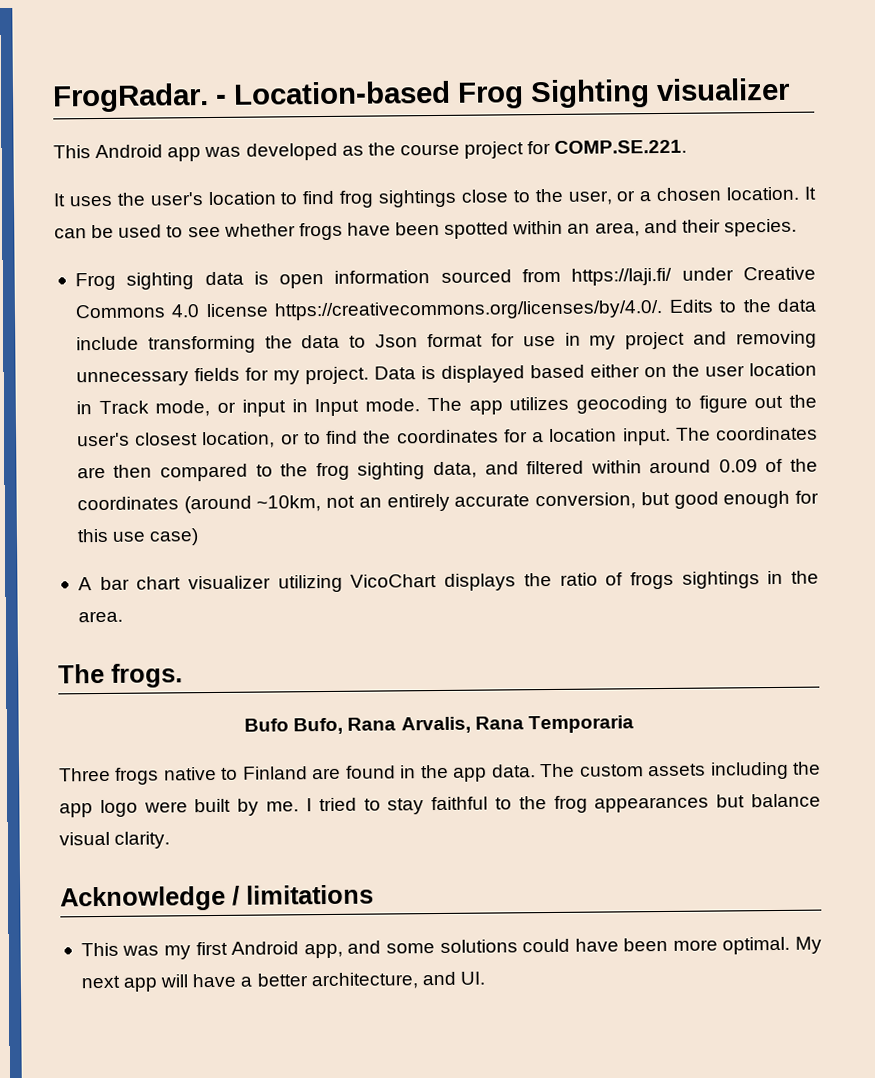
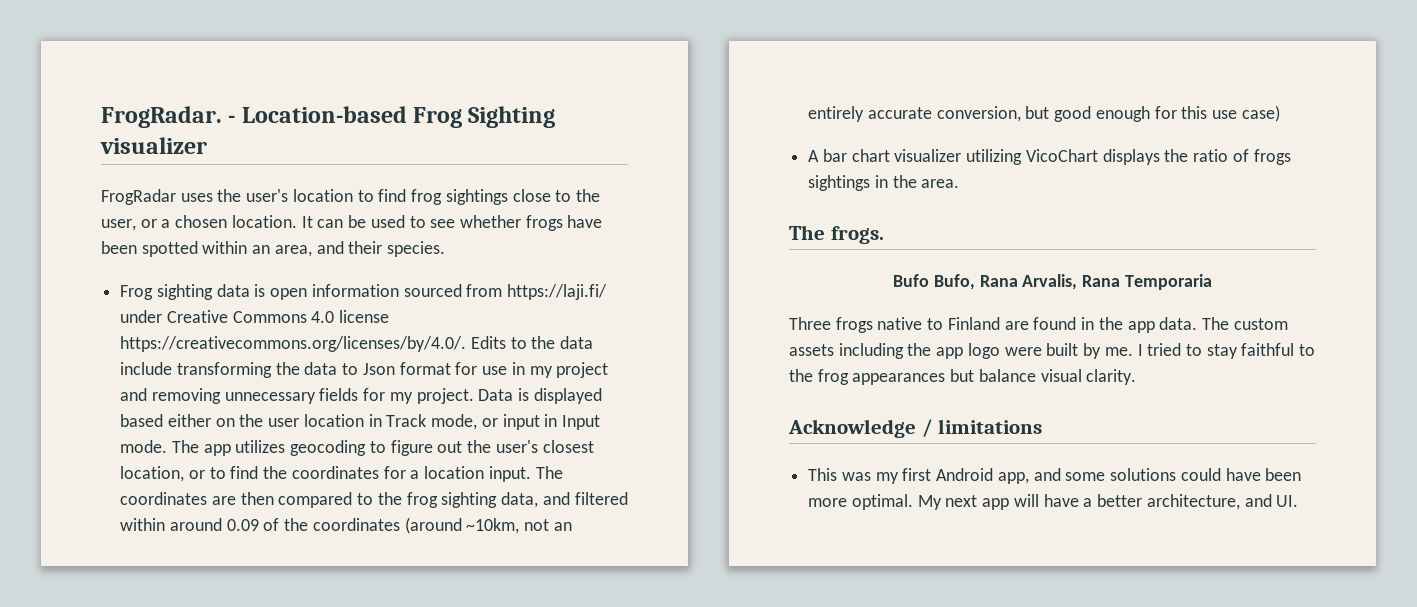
[53,139,688,162] [53,193,66,207] This Android app was developed as the course project for COMP.SE.221. // It -> [101,189,176,205] FrogRadar

